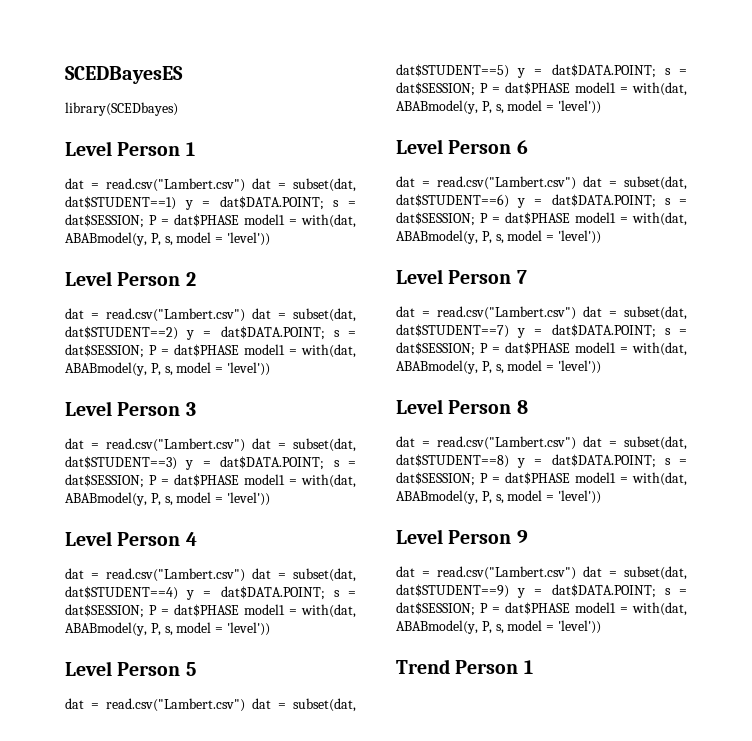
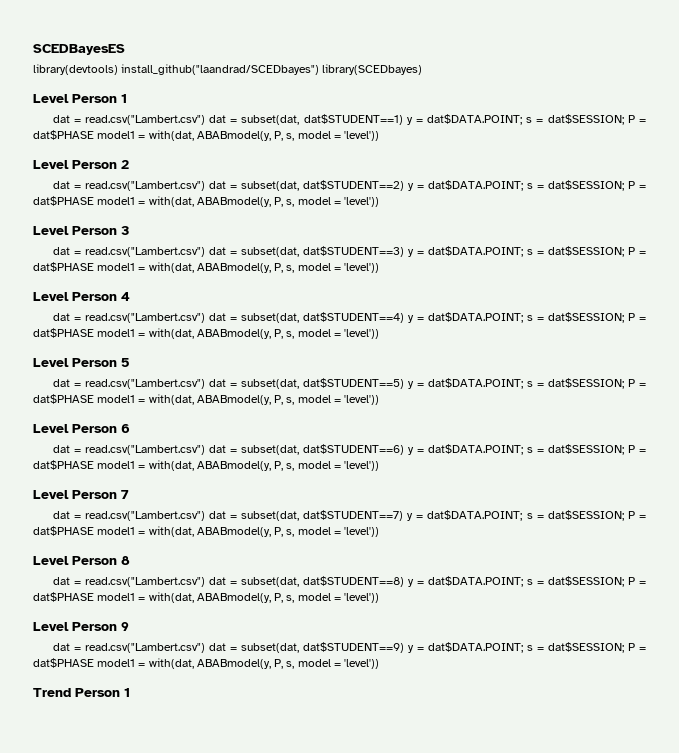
(183, 75) none -> [33,64,320,75] library(devtools) install_github("laandrad/SCEDbayes")

